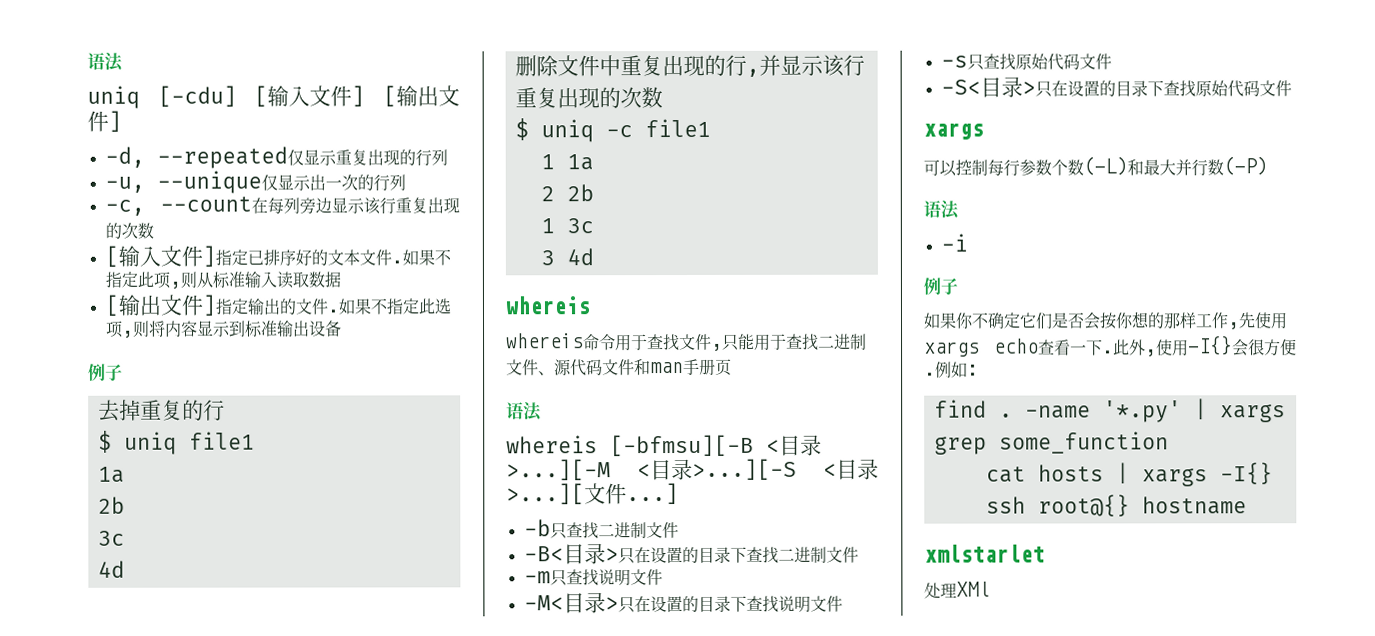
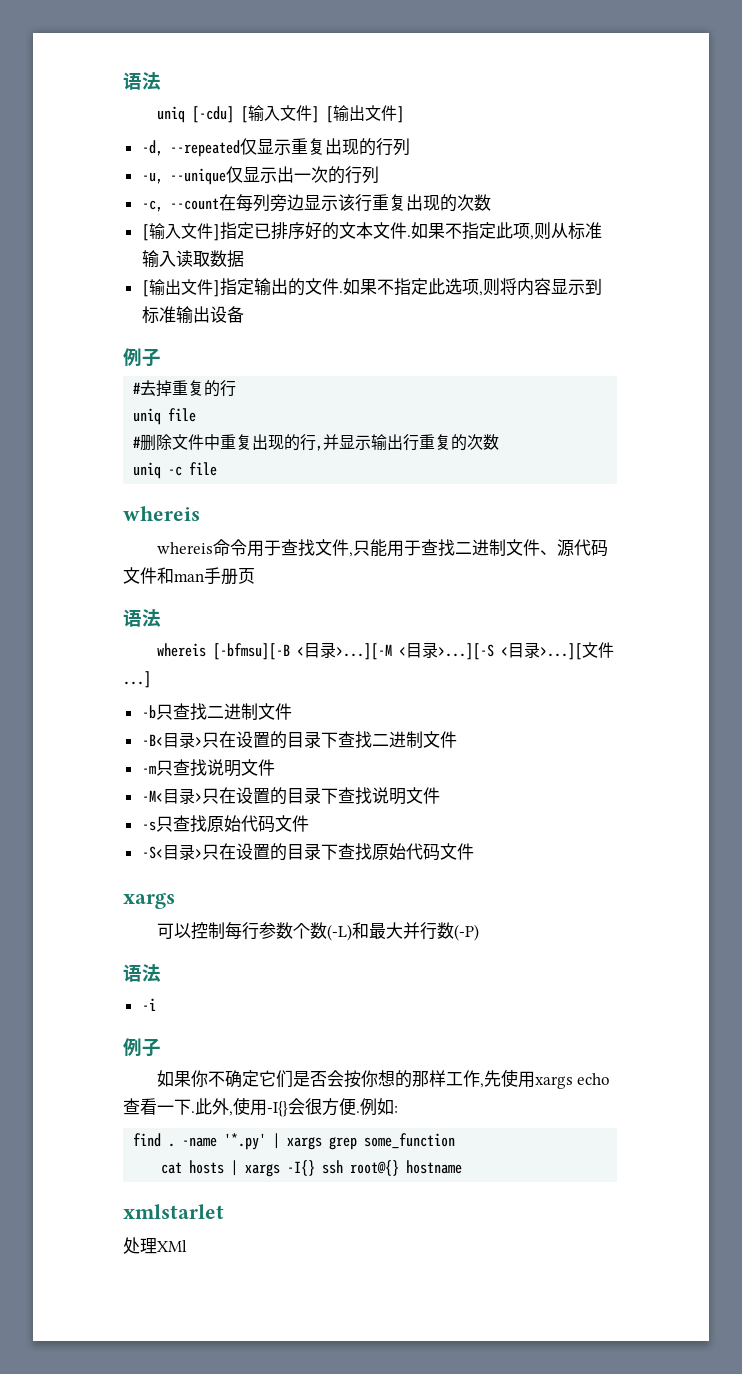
(123, 372) none -> [133,382,142,394] #
[97,430,255,455] [97,466,125,483] [97,496,125,514] [97,530,125,546] [97,560,125,578] $ uniq file1 // 1a // 2b // 3c // 4d // -> [133,408,197,425] [133,436,142,448] uniq file // #
[821,54,865,77] [514,87,663,109] [514,118,529,141] 该行重复出现的次数 // $ -> [371,434,500,451] 输出行重复的次数 //
[644,118,711,138] [540,154,594,171] [540,184,594,202] [540,218,594,234] [540,248,594,266] file1 // 1 1a // 2 2b // 1 3c // 3 4d -> [189,462,218,476] file

